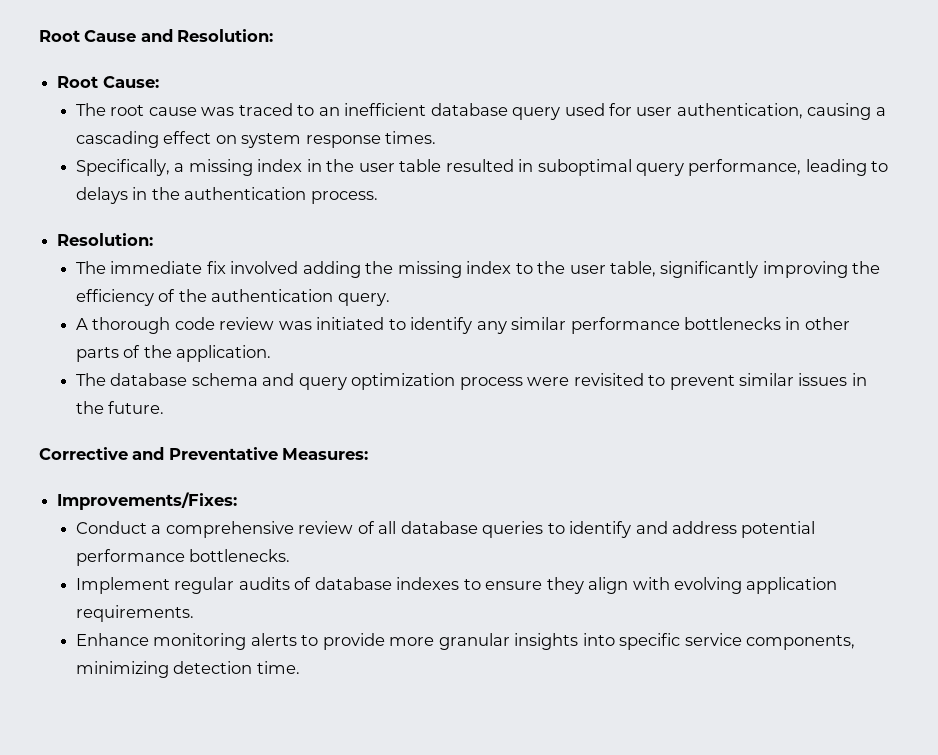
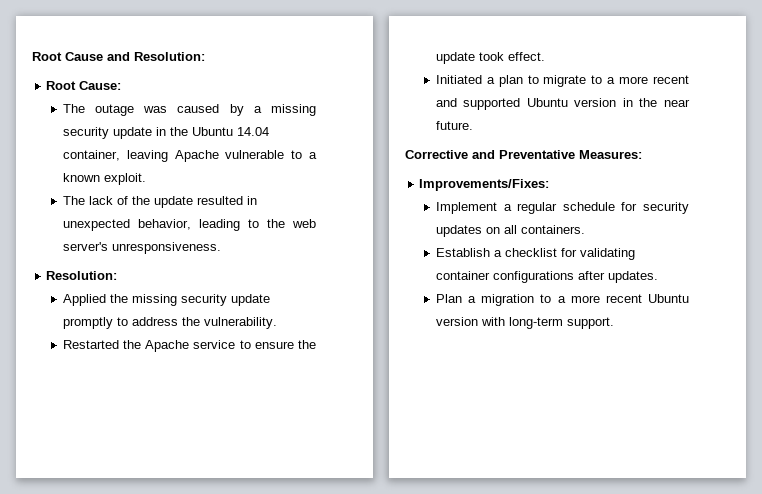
[110,103,886,120] [75,131,437,148] [75,159,889,176] [75,187,378,204] [57,233,154,246] [75,261,881,278] [75,289,390,306] [75,317,850,334] [75,345,272,362] [75,373,867,390] [75,401,104,414] root cause was traced to an inefficient database query used for user authentication, causing a cascading effect on system response times. // Specifically, a missing index in the user table resulted in suboptimal query performance, leading to delays in the authentication process. // Resolution: // The immediate fix involved adding the missing index to the user table, significantly improving the efficiency of the authentication query. // A thorough code review was initiated to identify any similar performance bottlenecks in other parts of the application. // The database schema and query optimization process were revisited to prevent similar issues in the -> [95,104,316,116] [62,127,269,139] [62,150,317,162] [62,173,146,185] [62,196,257,208] [62,219,316,231] [62,242,221,254] [46,271,118,280] [62,294,270,306] [62,317,277,329] [62,340,316,352] [435,52,545,64] [435,75,689,87] [435,98,690,110] outage was caused by a missing security update in the Ubuntu 14.04 container, leaving Apache vulnerable to a known exploit. // The lack of the update resulted in unexpected behavior, leading to the web server's unresponsiveness. // Resolution: // Applied the missing security update promptly to address the vulnerability. // Restarted the Apache service to ensure the update took effect. // Initiated a plan to migrate to a more recent and supported Ubuntu version in the near
[75,521,816,538] [75,549,291,566] [75,577,838,594] [75,605,194,622] [75,633,855,650] [75,661,300,678] Conduct a comprehensive review of all database queries to identify and address potential performance bottlenecks. // Implement regular audits of database indexes to ensure they align with evolving application requirements. // Enhance monitoring alerts to provide more granular insights into specific service components, minimizing detection time. -> [435,202,689,214] [435,225,585,237] [435,248,635,260] [435,271,658,283] [435,294,689,306] [435,317,614,329] Implement a regular schedule for security updates on all containers. // Establish a checklist for validating container configurations after updates. // Plan a migration to a more recent Ubuntu version with long-term support.

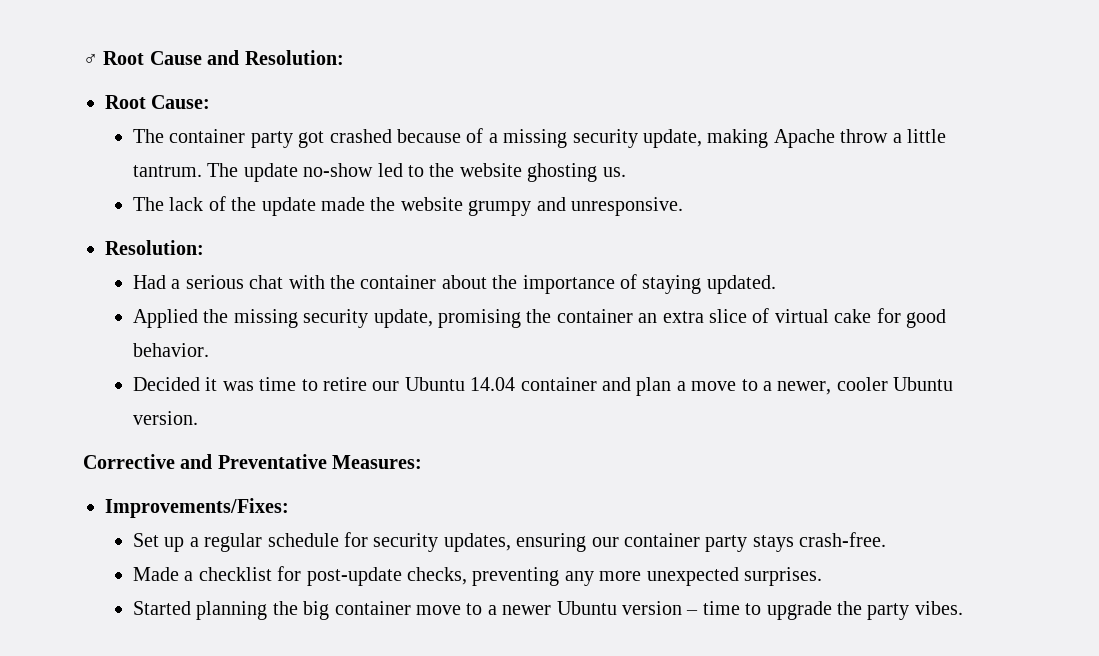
(32, 56) none -> [83,53,98,65] ♂
[95,104,316,116] [62,127,269,139] [62,150,317,162] [62,173,146,185] outage was caused by a missing security update in the Ubuntu 14.04 container, leaving Apache vulnerable to a known exploit. -> [169,128,947,148] [133,163,626,182] container party got crashed because of a missing security update, making Apache throw a little tantrum. The update no-show led to the website ghosting us.
[196,196,257,205] [62,219,316,231] [62,242,221,254] [46,271,118,280] [62,294,270,306] [62,317,277,329] [62,340,316,352] [435,52,545,64] [435,75,689,87] [435,98,690,110] [435,121,473,130] resulted in unexpected behavior, leading to the web server's unresponsiveness. // Resolution: // Applied the missing security update promptly to address the vulnerability. // Restarted the Apache service to ensure the update took effect. // Initiated a plan to migrate to a more recent and supported Ubuntu version in the near future. -> [321,197,684,216] [105,240,204,255] [133,274,776,294] [133,308,947,328] [133,343,210,357] [133,377,954,396] [133,411,199,425] made the website grumpy and unresponsive. // Resolution: // Had a serious chat with the container about the importance of staying updated. // Applied the missing security update, promising the container an extra slice of virtual cake for good behavior. // Decided it was time to retire our Ubuntu 14.04 container and plan a move to a newer, cooler Ubuntu version.
[435,202,497,214] Implement -> [133,533,185,552] Set up
[435,225,585,237] [435,248,635,260] [435,271,658,283] [435,294,689,306] [435,317,614,329] updates on all containers. // Establish a checklist for validating container configurations after updates. // Plan a migration to a more recent Ubuntu version with long-term support. -> [443,532,887,552] [133,566,823,586] [133,601,963,620] updates, ensuring our container party stays crash-free. // Made a checklist for post-update checks, preventing any more unexpected surprises. // Started planning the big container move to a newer Ubuntu version – time to upgrade the party vibes.

